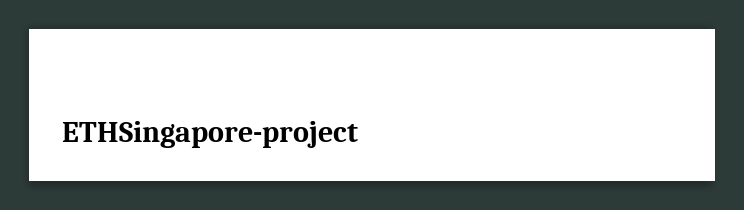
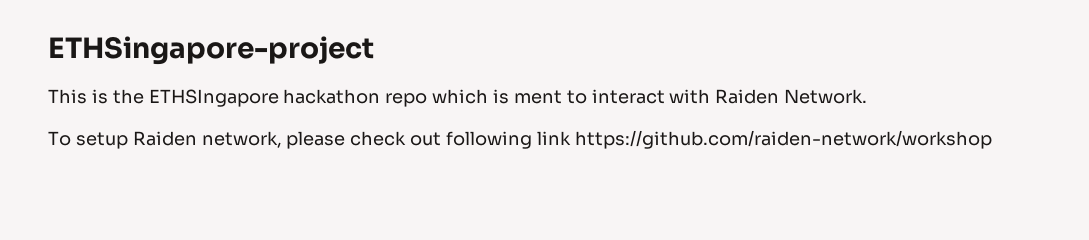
(358, 134) none -> [48,89,868,107] [48,130,992,149] // This is the ETHSIngapore hackathon repo which is ment to interact with Raiden Network. // To setup Raiden network, please check out following link https://github.com/raiden-network/workshop

